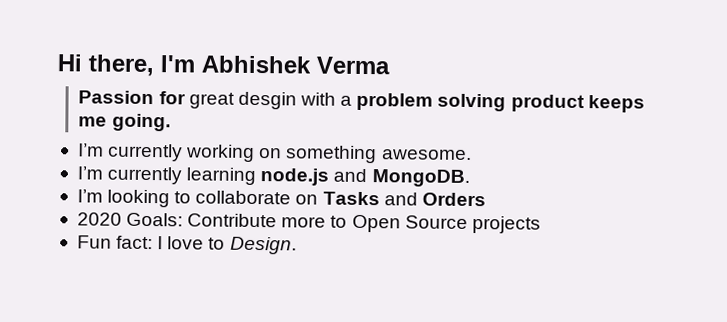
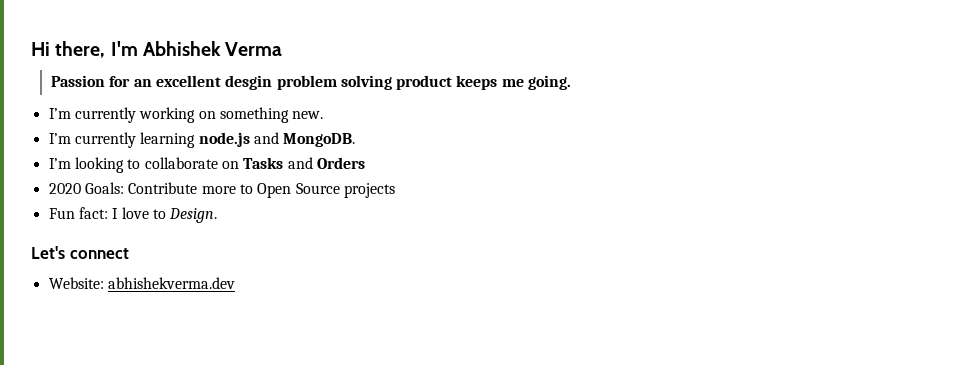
[188,91,353,110] great desgin with a -> [133,75,273,90] an excellent desgin
[381,149,472,160] awesome. -> [292,111,324,119] new.
(297, 245) none -> [31,246,129,259] [48,277,235,289] // Let's connect // Website: abhishekverma.dev

